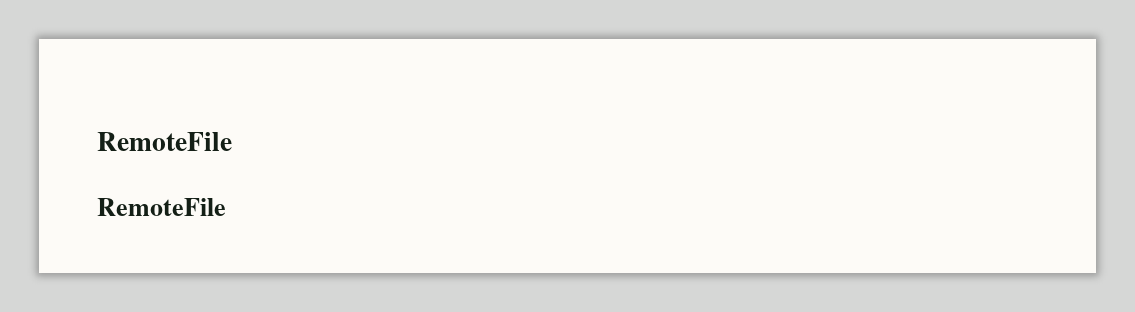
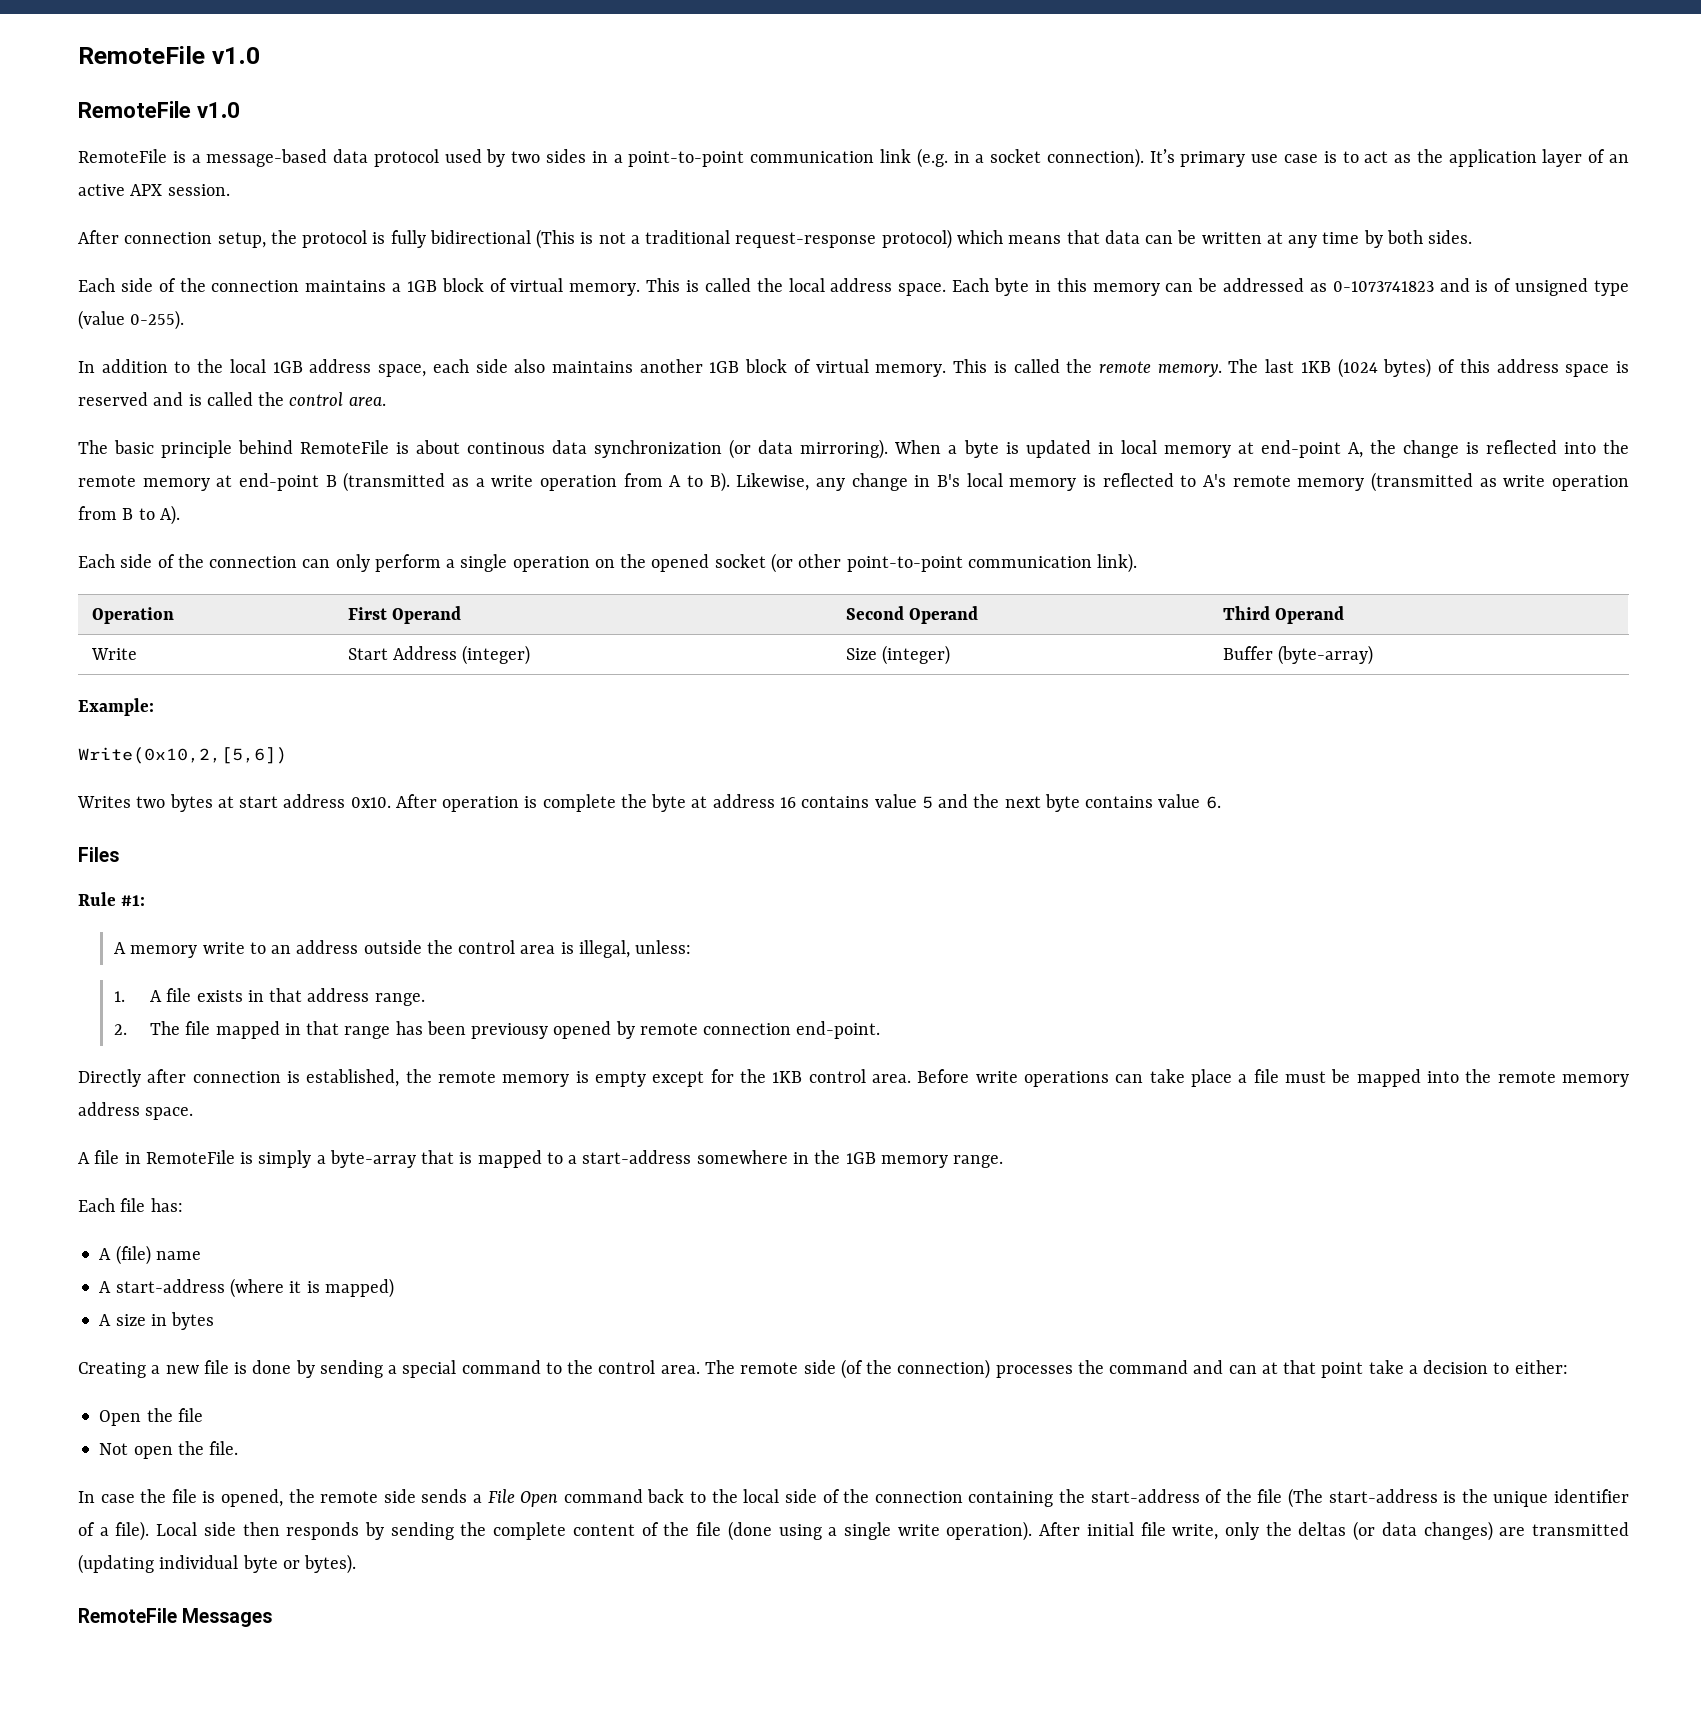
[97,132,232,151] [97,198,226,216] RemoteFile // RemoteFile -> [78,46,260,64] [78,101,240,118] [78,148,1629,168] [78,184,230,196] [78,229,1473,249] [78,278,1629,296] [78,310,185,330] [78,358,1630,378] [78,392,386,406] [78,439,1630,459] [78,472,1630,492] [78,505,180,525] [78,553,1138,573] [91,607,174,624] [347,606,462,624] [845,606,979,624] [1222,606,1345,624] [90,648,137,660] [347,645,531,665] [845,645,951,665] [1222,645,1374,665] [78,698,154,716] [78,747,287,764] [77,794,1221,812] [78,847,119,862] [78,892,146,906] [114,940,692,958] [114,988,425,1006] [114,1021,881,1039] [78,1069,1629,1087] [78,1102,194,1120] [78,1150,1004,1168] [78,1198,183,1212] [99,1245,201,1265] [99,1278,394,1298] [99,1312,215,1330] [78,1359,1568,1379] [99,1408,203,1426] [99,1441,239,1459] [78,1488,1629,1508] [78,1521,1629,1541] [78,1554,357,1574] [78,1608,273,1627] RemoteFile v1.0 // RemoteFile v1.0 // RemoteFile is a message-based data protocol used by two sides in a point-to-point communication link (e.g. in a socket connection). It’s primary use case is to act as the application layer of an active APX session. // After connection setup, the protocol is fully bidirectional (This is not a traditional request-response protocol) which means that data can be written at any time by both sides. // Each side of the connection maintains a 1GB block of virtual memory. This is called the local address space. Each byte in this memory can be addressed as 0-1073741823 and is of unsigned type (value 0-255). // In addition to the local 1GB address space, each side also maintains another 1GB block of virtual memory. This is called the remote memory. The last 1KB (1024 bytes) of this address space is reserved and is called the control area. // The basic principle behind RemoteFile is about continous data synchronization (or data mirroring). When a byte is updated in local memory at end-point A, the change is reflected into the remote memory at end-point B (transmitted as a write operation from A to B). Likewise, any change in B's local memory is reflected to A's remote memory (transmitted as write operation from B to A). // Each side of the connection can only perform a single operation on the opened socket (or other point-to-point communication link). // Operation | First Operand | Second Operand | Third Operand // Write | Start Address (integer) | Size (integer) | Buffer (byte-array) // Example: // Write(0x10,2,[5,6]) // Writes two bytes at start address 0x10. After operation is complete the byte at address 16 contains value 5 and the next byte contains value 6. // Files // Rule #1: // A memory write to an address outside the control area is illegal, unless: // 1. A file exists in that address range. // 2. The file mapped in that range has been previousy opened by remote connection end-point. // Directly after connection is established, the remote memory is empty except for the 1KB control area. Before write operations can take place a file must be mapped into the remote memory address space. // A file in RemoteFile is simply a byte-array that is mapped to a start-address somewhere in the 1GB memory range. // Each file has: // A (file) name // A start-address (where it is mapped) // A size in bytes // Creating a new file is done by sending a special command to the control area. The remote side (of the connection) processes the command and can at that point take a decision to either: // Open the file // Not open the file. // In case the file is opened, the remote side sends a File Open command back to the local side of the connection containing the start-address of the file (The start-address is the unique identifier of a file). Local side then responds by sending the complete content of the file (done using a single write operation). After initial file write, only the deltas (or data changes) are transmitted (updating individual byte or bytes). // RemoteFile Messages

